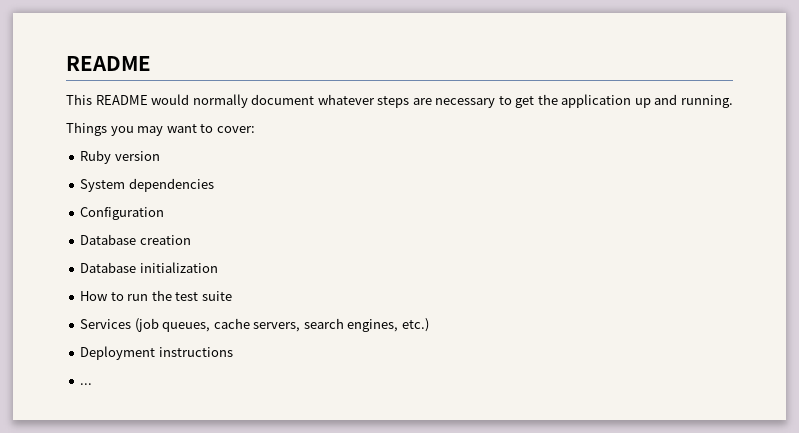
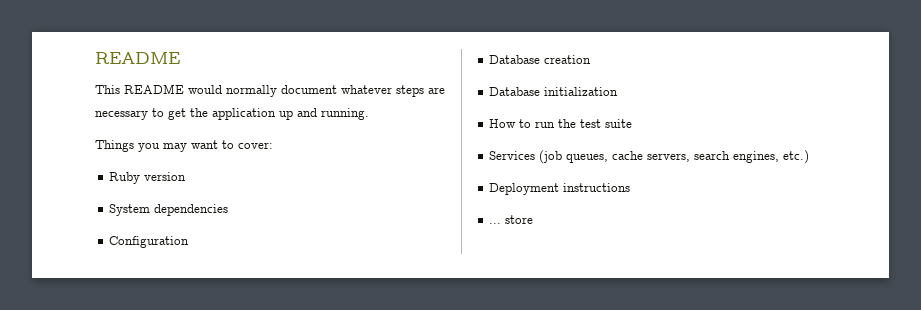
(93, 384) none -> [505,215,534,224] store

